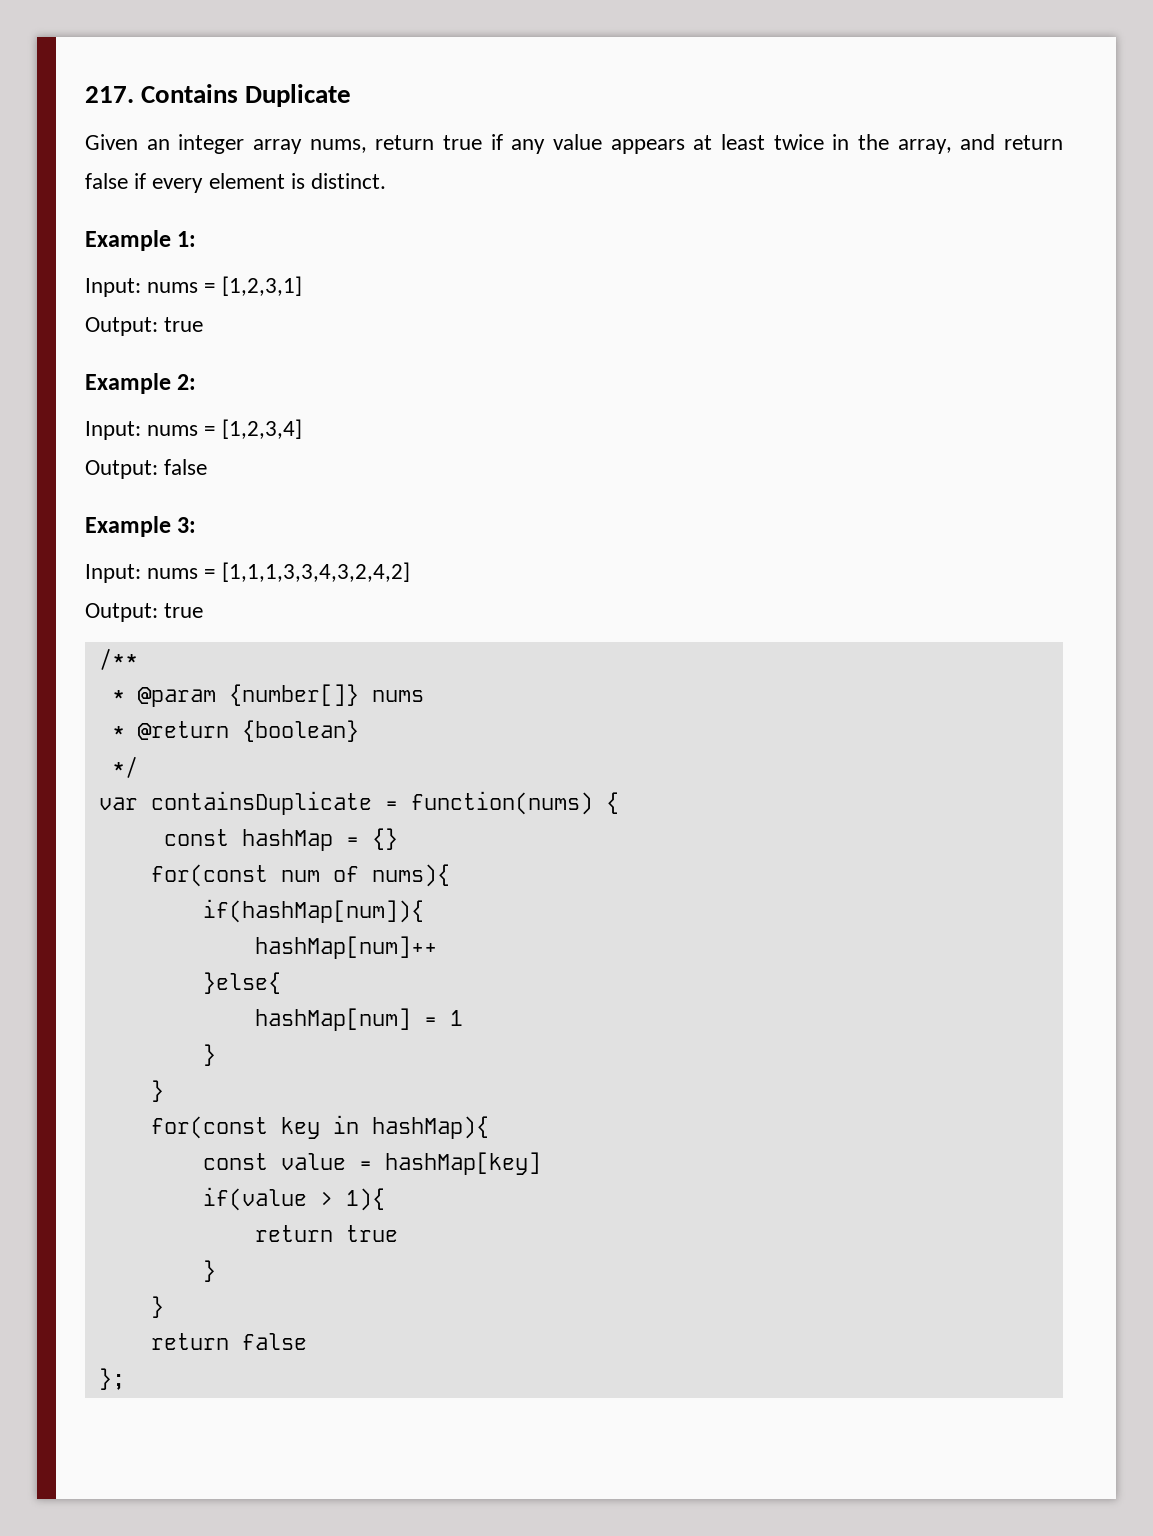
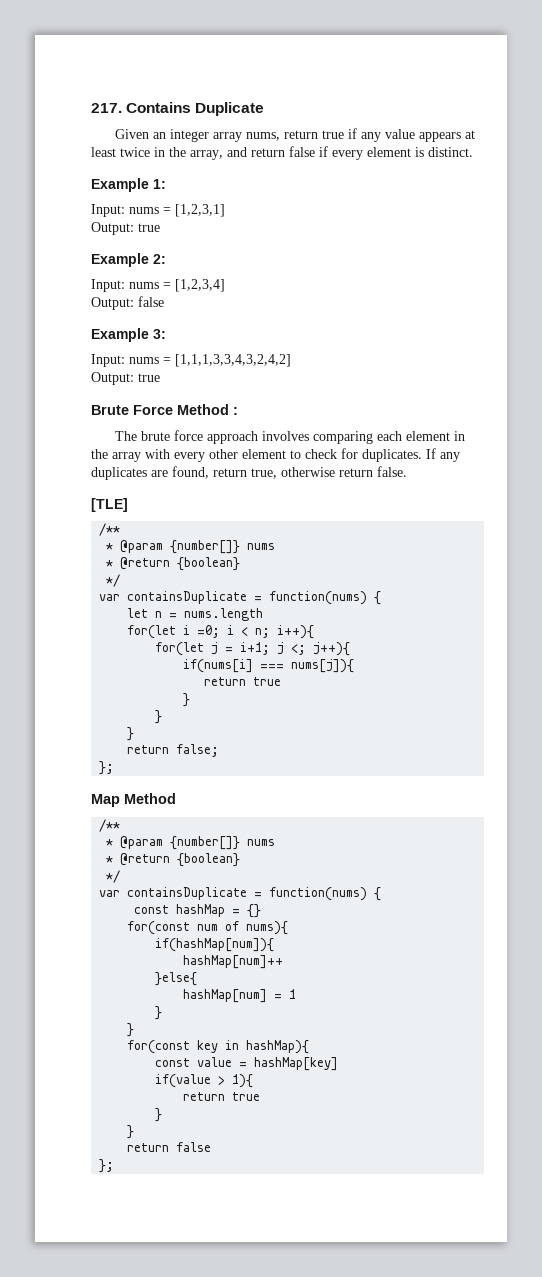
(204, 610) none -> [91,404,238,415] [114,430,465,444] [91,448,460,462] [91,466,407,480] [91,498,128,512] [99,523,121,536] [106,540,276,554] [106,557,241,571] [106,574,121,587] [99,591,382,605] [127,608,264,621] [127,625,315,639] [155,642,351,656] [183,659,355,673] [204,677,282,686] [183,693,191,707] [155,710,163,724] [127,727,135,741] [127,744,220,757] [99,761,115,775] [91,793,176,807] // Brute Force Method : // The brute force approach involves comparing each element in the array with every other element to check for duplicates. If any duplicates are found, return true, otherwise return false. // [TLE] // /** // * @param {number[]} nums // * @return {boolean} // */ // var containsDuplicate = function(nums) { // let n = nums.length // for(let i =0; i < n; i++){ // for(let j = i+1; j <; j++){ // if(nums[i] === nums[j]){ // return true // } // } // } // return false; // }; // Map Method

